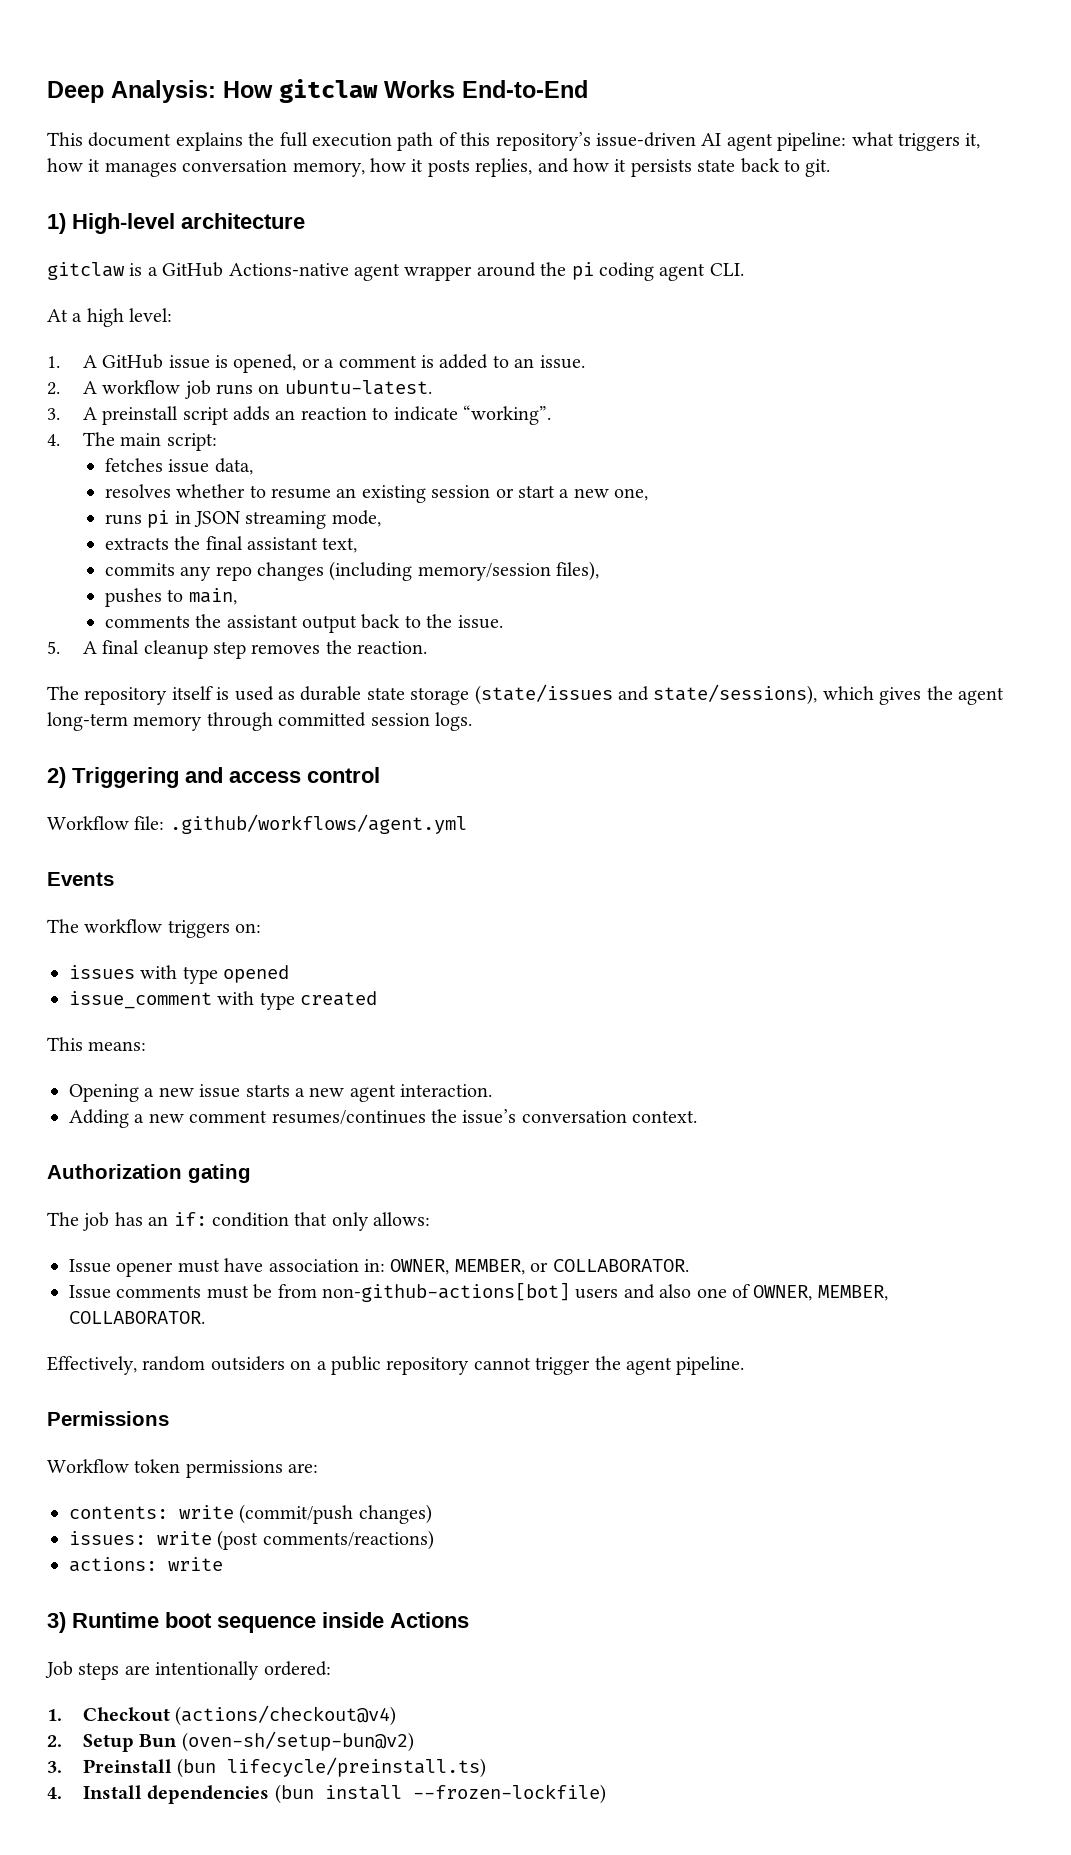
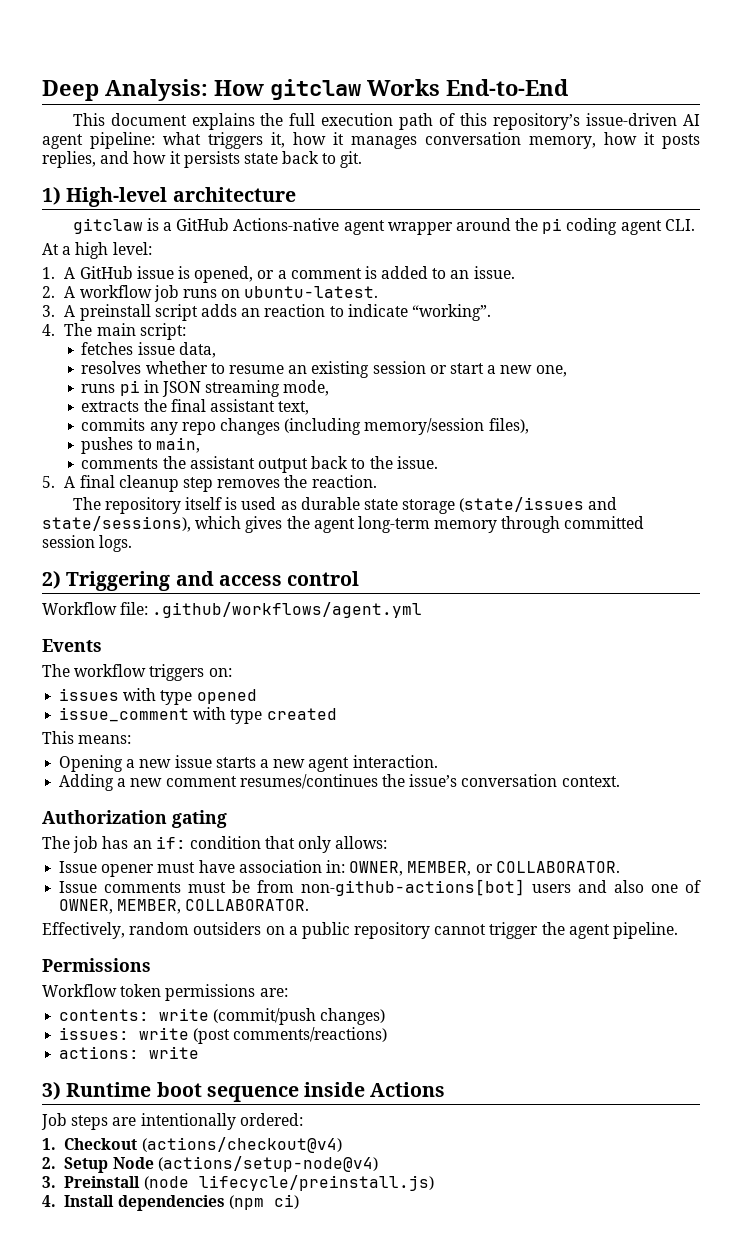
[139,1731,414,1752] Bun (oven-sh/setup-bun@v2) -> [112,1156,378,1172] Node (actions/setup-node@v4)
[177,1757,487,1778] (bun lifecycle/preinstall.ts) -> [143,1175,434,1191] (node lifecycle/preinstall.js)
[274,1784,606,1804] (bun install --frozen-lockfile) -> [228,1194,299,1210] (npm ci)

